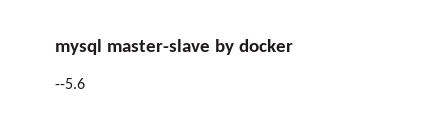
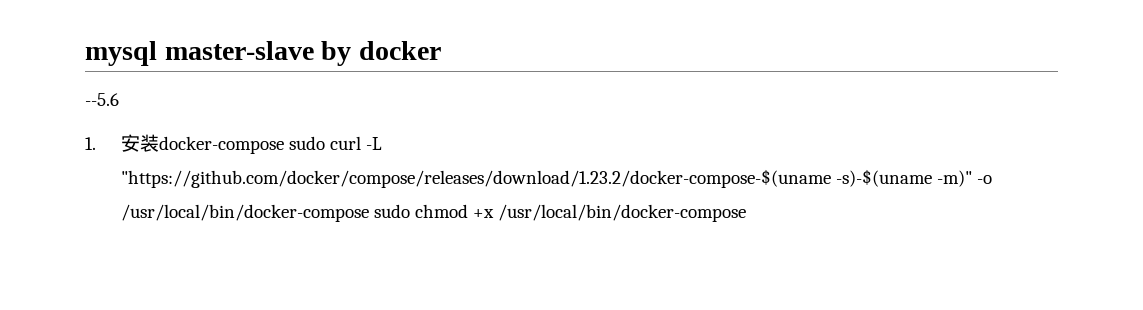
(85, 83) none -> [85,134,383,154] [120,169,993,188] [120,204,747,222] // 1.安装docker-compose sudo curl -L "https://github.com/docker/compose/releases/download/1.23.2/docker-compose-$(uname -s)-$(uname -m)" -o /usr/local/bin/docker-compose sudo chmod +x /usr/local/bin/docker-compose

